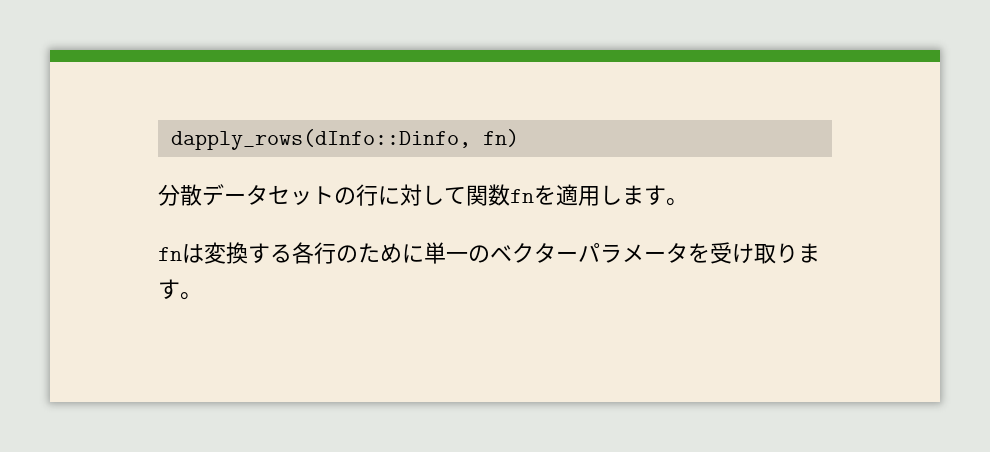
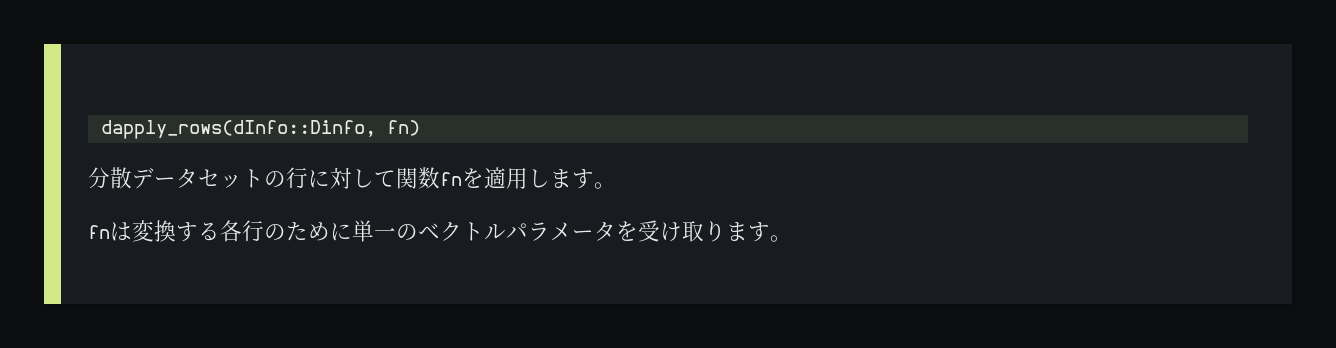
[534,243,578,263] ター -> [462,222,506,241] トル

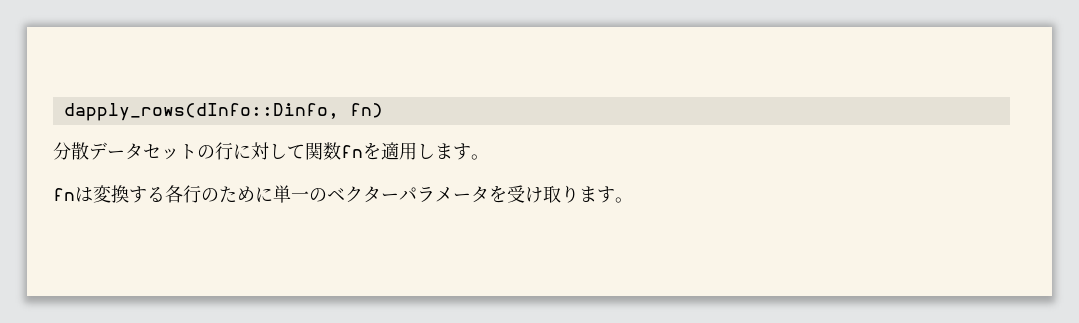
[462,222,506,241] トル -> [363,186,399,203] ター

